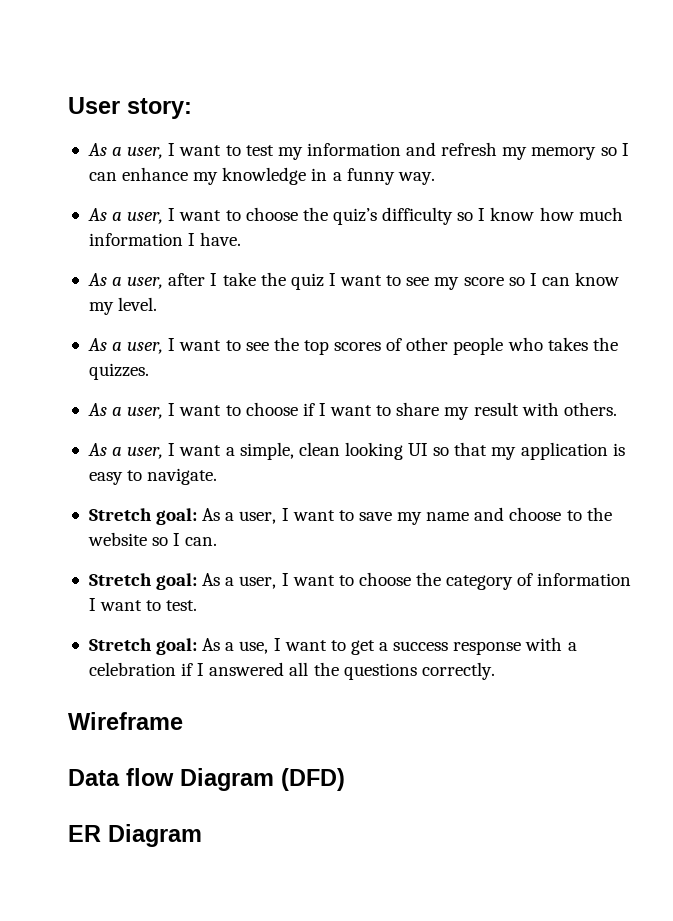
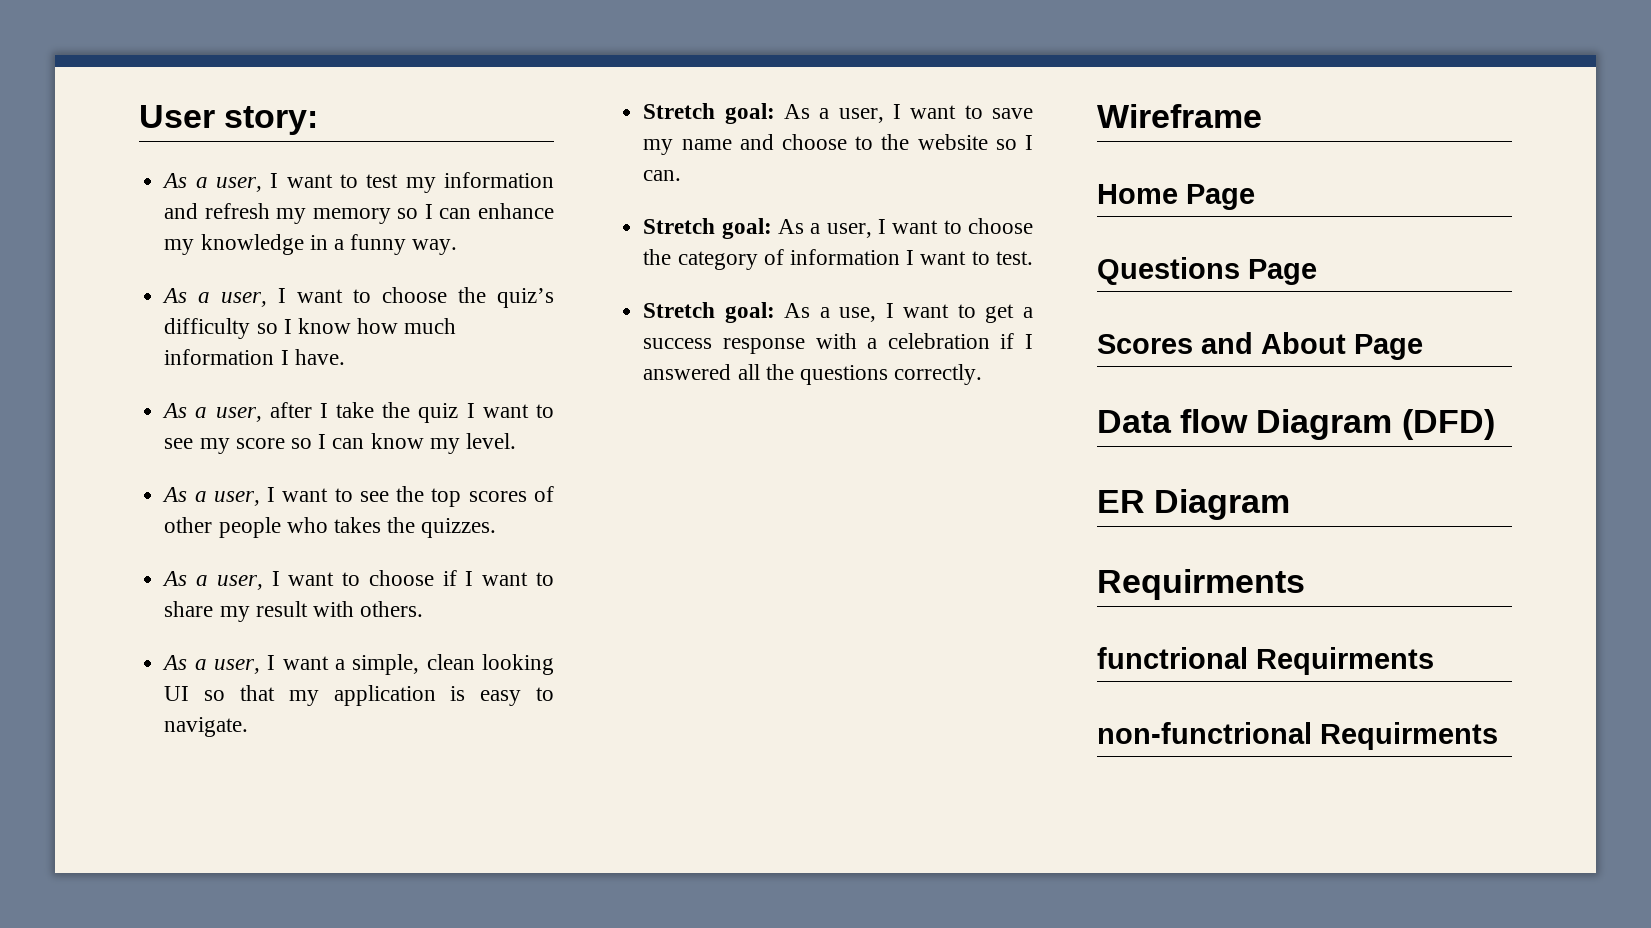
(183, 721) none -> [1097,184,1255,210] [1097,257,1317,285] [1097,332,1423,360] // Home Page // Questions Page // Scores and About Page
(202, 835) none -> [1097,569,1305,600] [1097,647,1434,675] [1097,722,1498,750] // Requirments // functrional Requirments // non-functrional Requirments

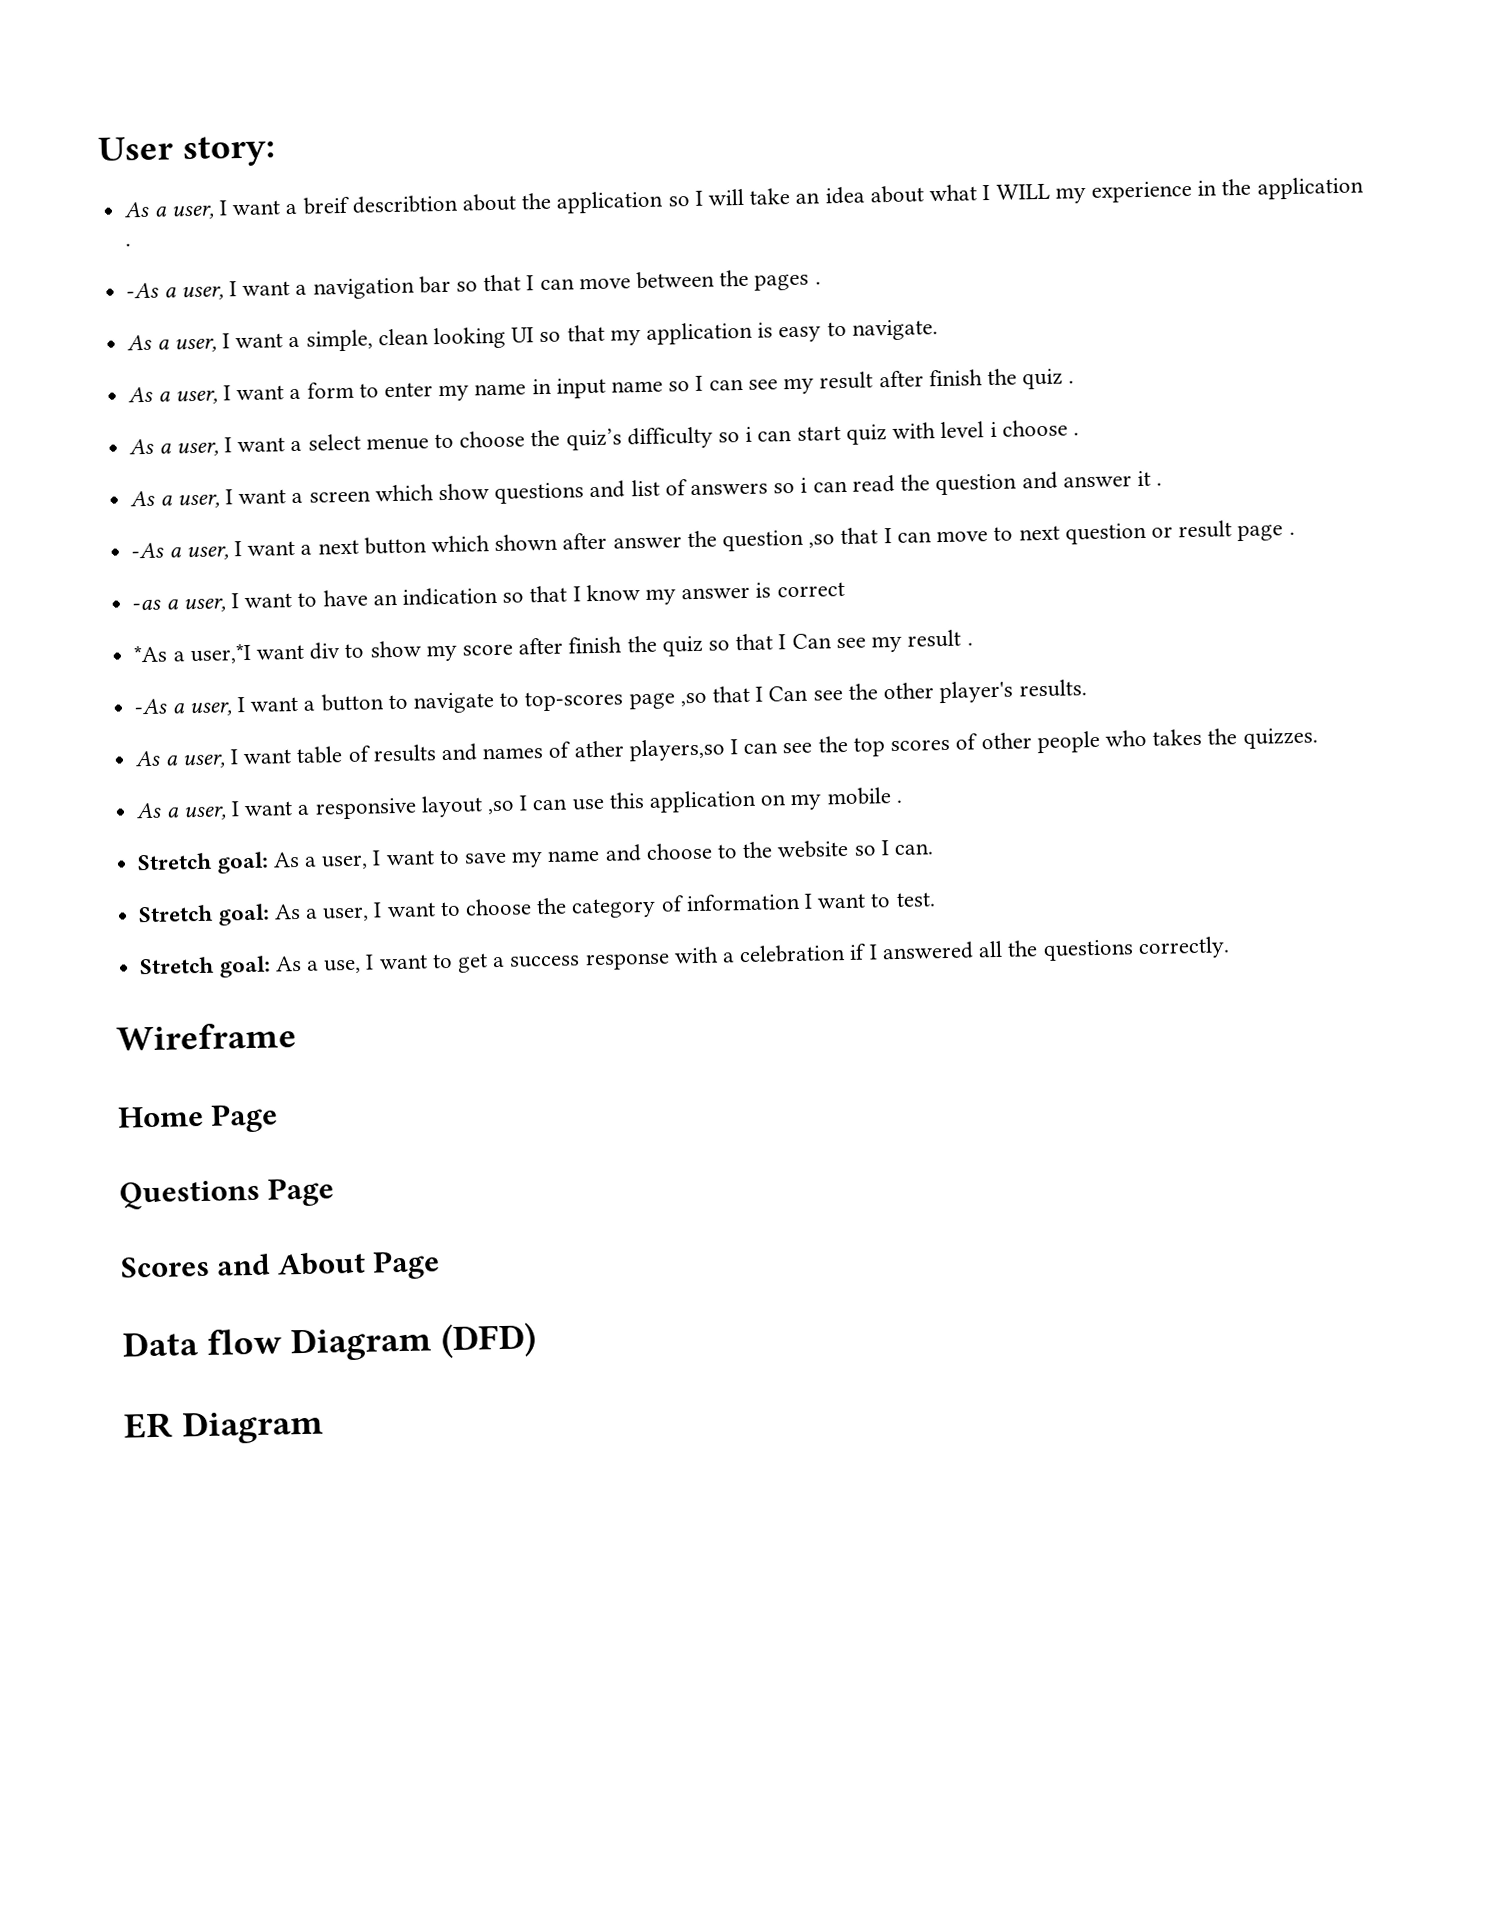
[339,172,554,193] [164,203,554,224] [164,234,458,255] [162,287,554,308] [164,318,457,339] [164,349,345,365] [162,402,554,423] [164,433,516,454] [162,486,554,507] [164,517,497,538] [162,570,554,590] [164,601,424,622] to test my information and refresh my memory so I can enhance my knowledge in a funny way. // As a user, I want to choose the quiz’s difficulty so I know how much information I have. // As a user, after I take the quiz I want to see my score so I can know my level. // As a user, I want to see the top scores of other people who takes the quizzes. // As a user, I want to choose if I want to share my result with others. -> [285,176,1364,215] [125,243,132,247] [126,269,821,301] a breif describtion about the application so I will take an idea about what I WILL my experience in the application . // -As a user, I want a navigation bar so that I can move between the pages .
(249, 727) none -> [128,368,1075,405] [129,419,1079,457] [130,470,1163,509] [131,520,1295,561] [132,581,845,613] [133,629,973,665] [134,679,1087,717] [135,727,1318,769] [136,787,902,821] // As a user, I want a form to enter my name in input name so I can see my result after finish the quiz . // As a user, I want a select menue to choose the quiz’s difficulty so i can start quiz with level i choose . // As a user, I want a screen which show questions and list of answers so i can read the question and answer it . // -As a user, I want a next button which shown after answer the question ,so that I can move to next question or result page . // -as a user, I want to have an indication so that I know my answer is correct // *As a user,*I want div to show my score after finish the quiz so that I Can see my result . // -As a user, I want a button to navigate to top-scores page ,so that I Can see the other player's results. // As a user, I want table of results and names of ather players,so I can see the top scores of other people who takes the quizzes. // As a user, I want a responsive layout ,so I can use this application on my mobile .
[1097,569,1305,600] [1097,647,1434,675] [1097,722,1498,750] // Requirments // functrional Requirments // non-functrional Requirments -> (324, 1427) none

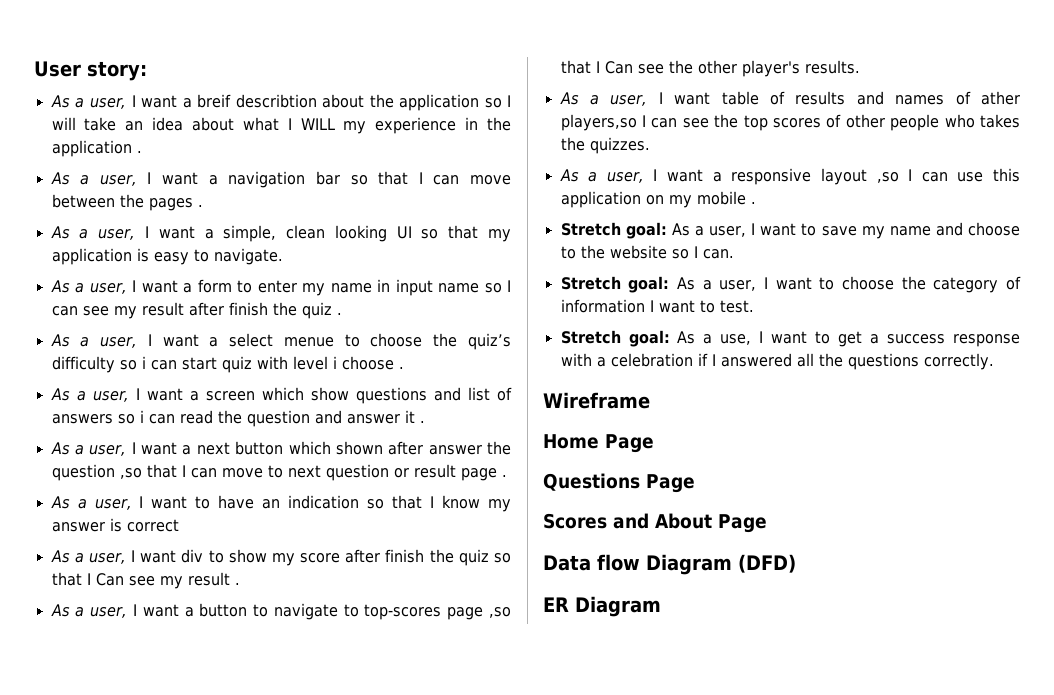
[126,282,160,299] -As -> [50,172,70,185] As
[131,542,165,559] -As -> [50,442,70,455] As
[132,599,162,611] -as -> [50,496,70,509] As
[133,642,251,665] *As a user,*I -> [50,550,136,564] As a user, I
[134,698,168,715] -As -> [50,604,70,617] As

